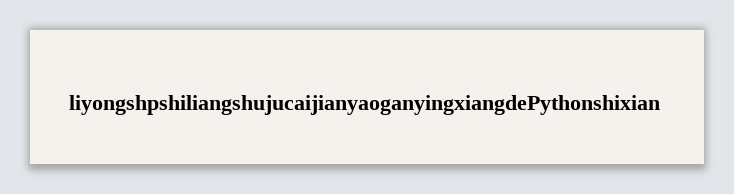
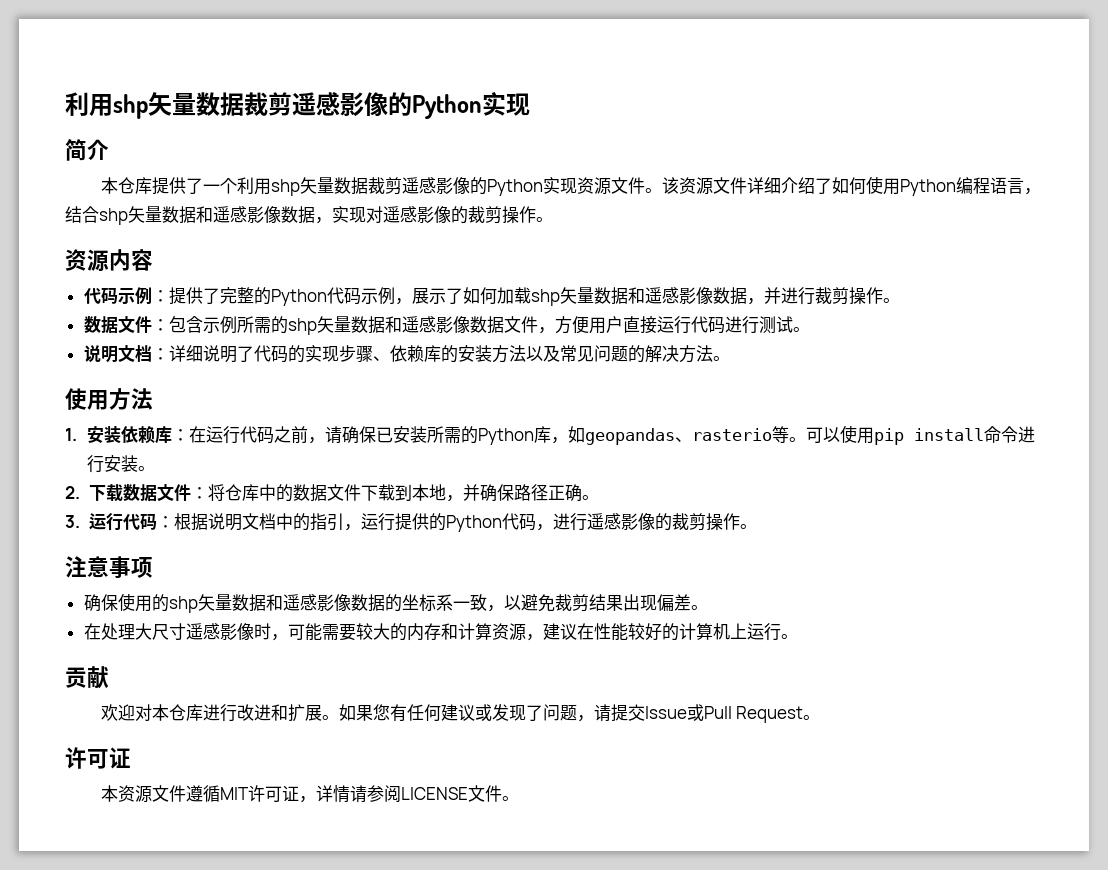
[69,95,660,115] liyongshpshiliangshujucaijianyaoganyingxiangdePythonshixian -> [65,92,530,119] [65,139,109,161] [100,176,1041,196] [65,206,553,225] [65,249,153,272] [83,287,900,306] [83,316,810,335] [83,345,730,363] [65,388,153,410] [65,425,1035,445] [86,455,155,473] [65,484,599,502] [65,513,757,532] [65,556,153,578] [83,593,708,613] [83,623,798,641] [65,666,109,689] [100,704,821,723] [65,747,131,769] [100,785,519,803] 利用shp矢量数据裁剪遥感影像的Python实现 // 简介 // 本仓库提供了一个利用shp矢量数据裁剪遥感影像的Python实现资源文件。该资源文件详细介绍了如何使用Python编程语言，结合shp矢量数据和遥感影像数据，实现对遥感影像的裁剪操作。 // 资源内容 // 代码示例：提供了完整的Python代码示例，展示了如何加载shp矢量数据和遥感影像数据，并进行裁剪操作。 // 数据文件：包含示例所需的shp矢量数据和遥感影像数据文件，方便用户直接运行代码进行测试。 // 说明文档：详细说明了代码的实现步骤、依赖库的安装方法以及常见问题的解决方法。 // 使用方法 // 1.安装依赖库：在运行代码之前，请确保已安装所需的Python库，如geopandas、rasterio等。可以使用pip install命令进行安装。 // 2.下载数据文件：将仓库中的数据文件下载到本地，并确保路径正确。 // 3.运行代码：根据说明文档中的指引，运行提供的Python代码，进行遥感影像的裁剪操作。 // 注意事项 // 确保使用的shp矢量数据和遥感影像数据的坐标系一致，以避免裁剪结果出现偏差。 // 在处理大尺寸遥感影像时，可能需要较大的内存和计算资源，建议在性能较好的计算机上运行。 // 贡献 // 欢迎对本仓库进行改进和扩展。如果您有任何建议或发现了问题，请提交Issue或Pull Request。 // 许可证 // 本资源文件遵循MIT许可证，详情请参阅LICENSE文件。

